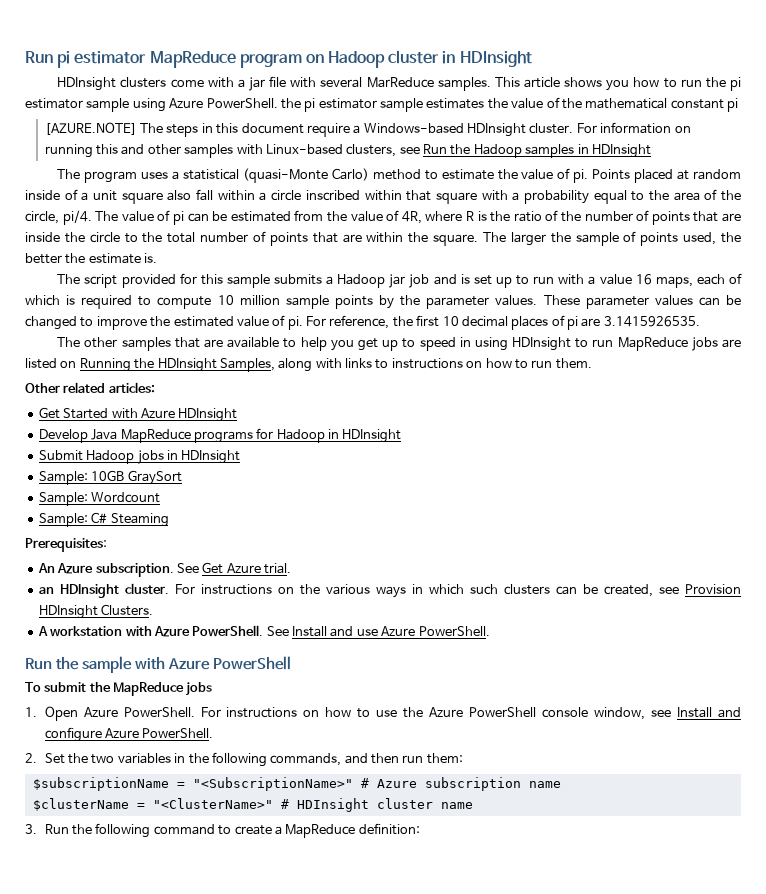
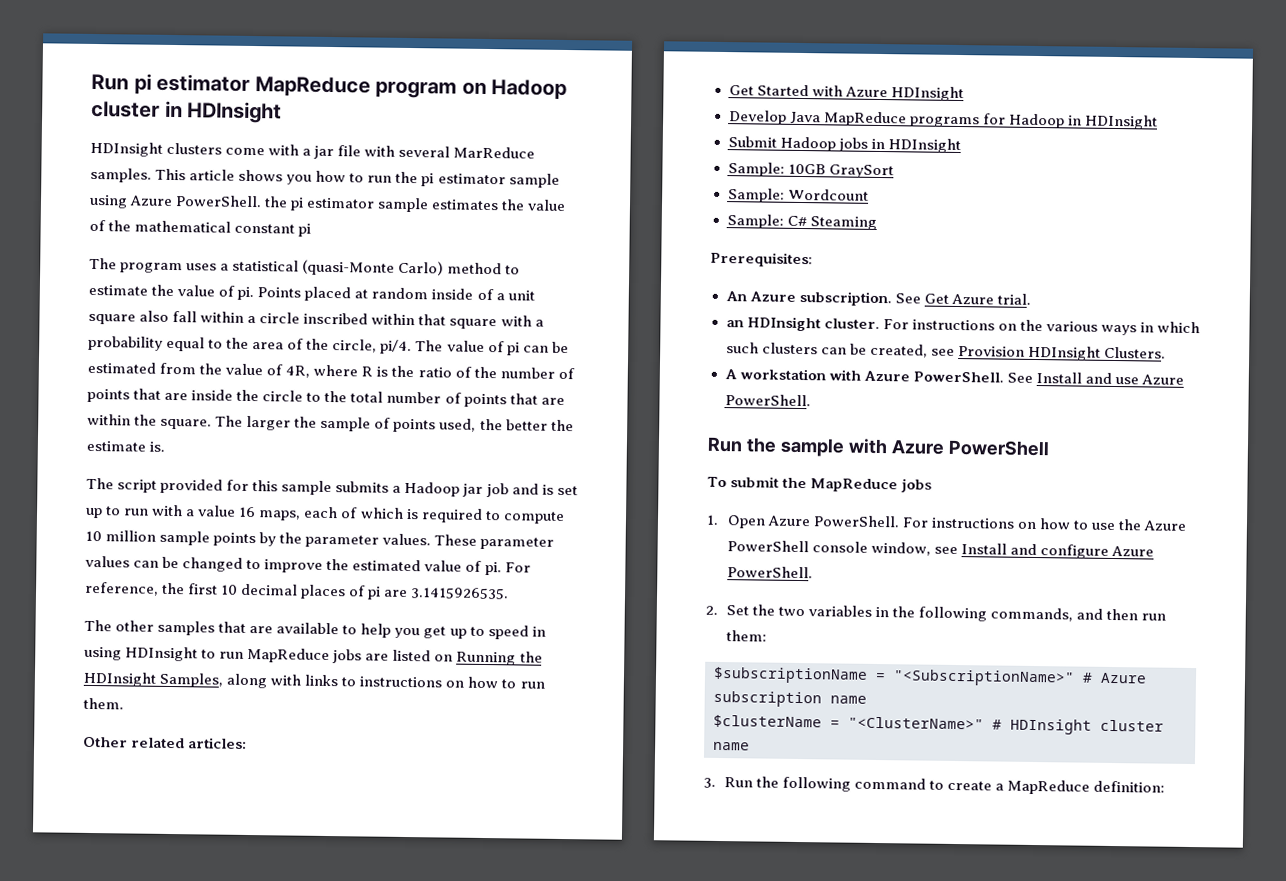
[44,122,691,137] [44,144,651,158] // [AZURE.NOTE] The steps in this document require a Windows-based HDInsight cluster. For information on running this and other samples with Linux-based clusters, see Run the Hadoop samples in HDInsight -> (312, 230) none

